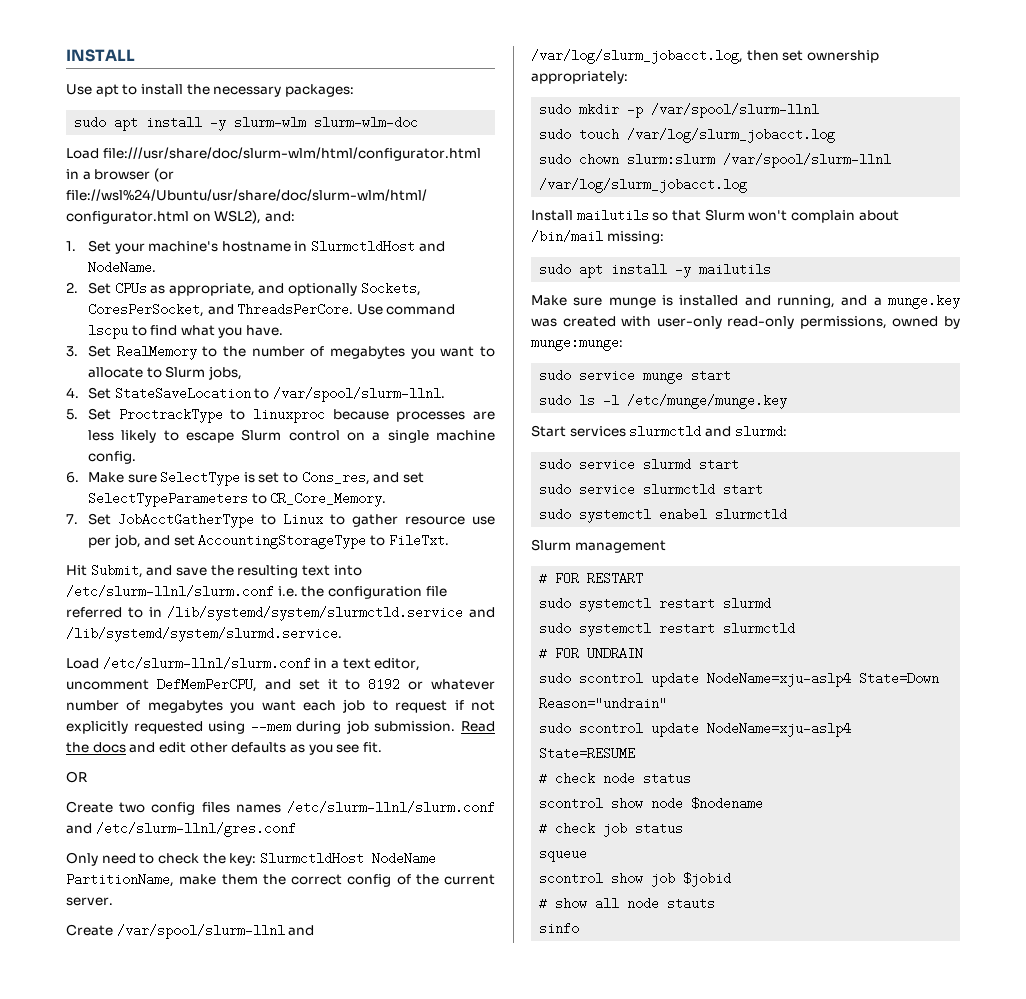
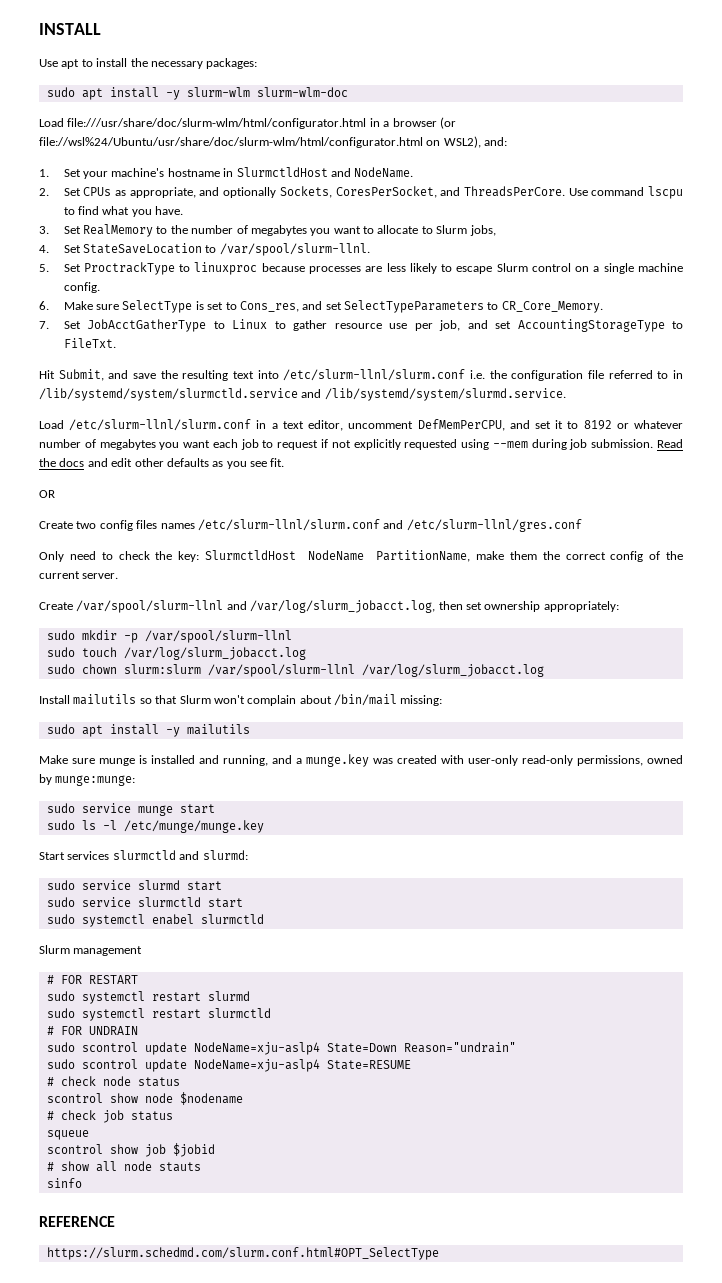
(580, 928) none -> [39,1216,115,1227] [46,1247,439,1260] // REFERENCE // https://slurm.schedmd.com/slurm.conf.html#OPT_SelectType

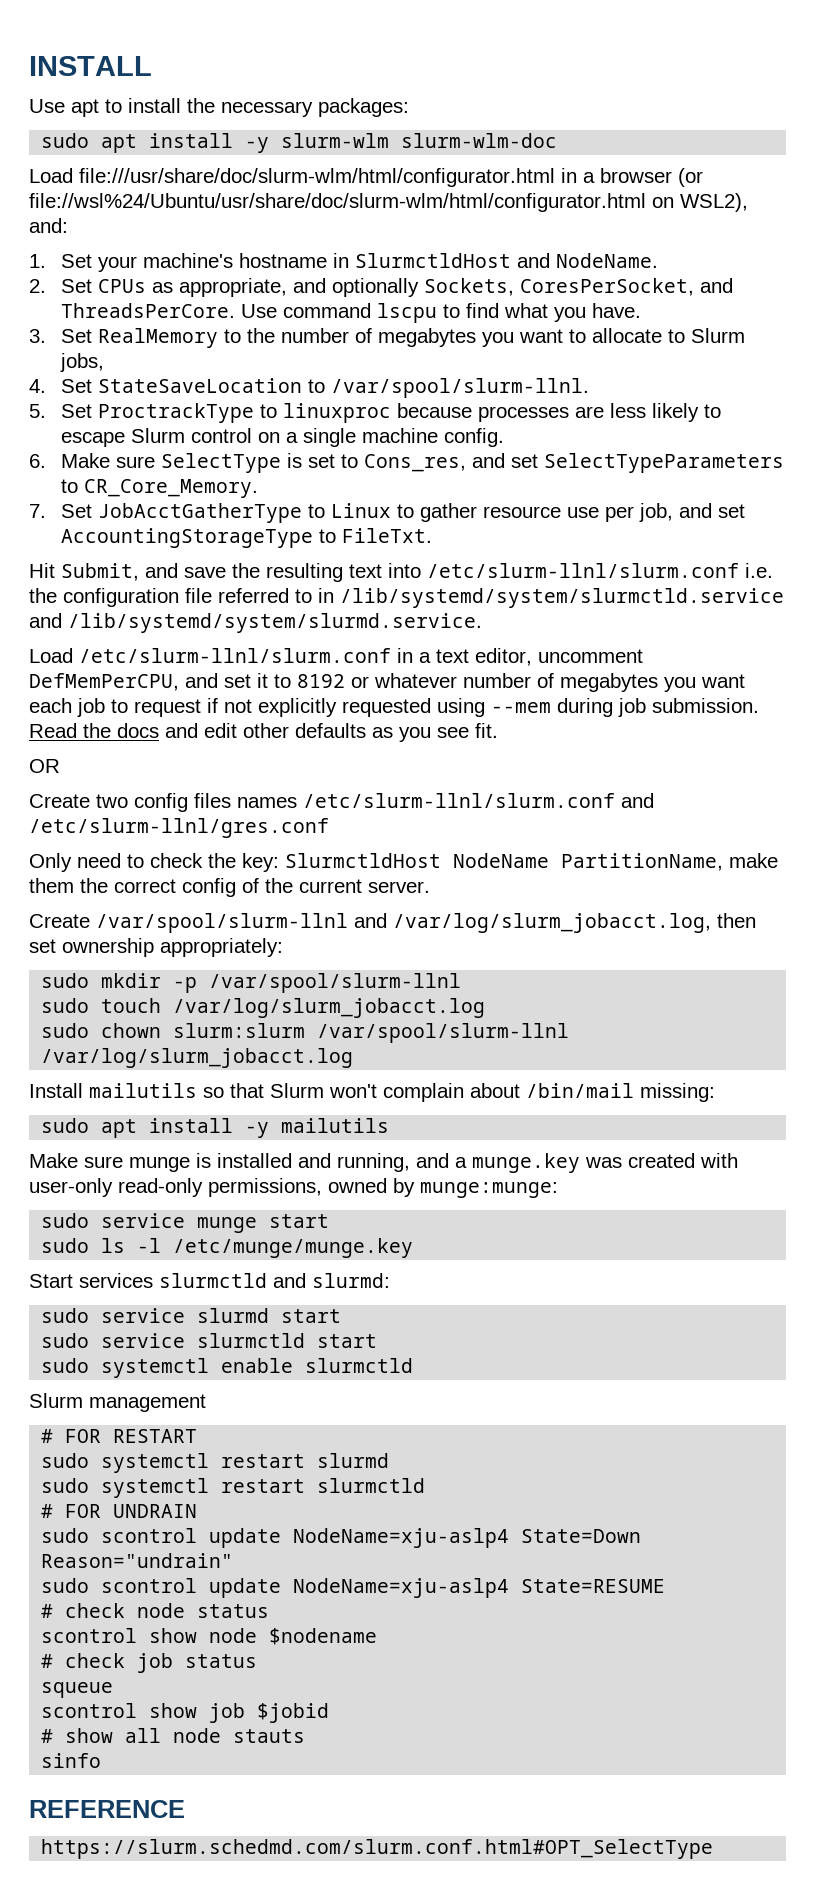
[151,914,194,925] enabel -> [221,1358,294,1373] enable

